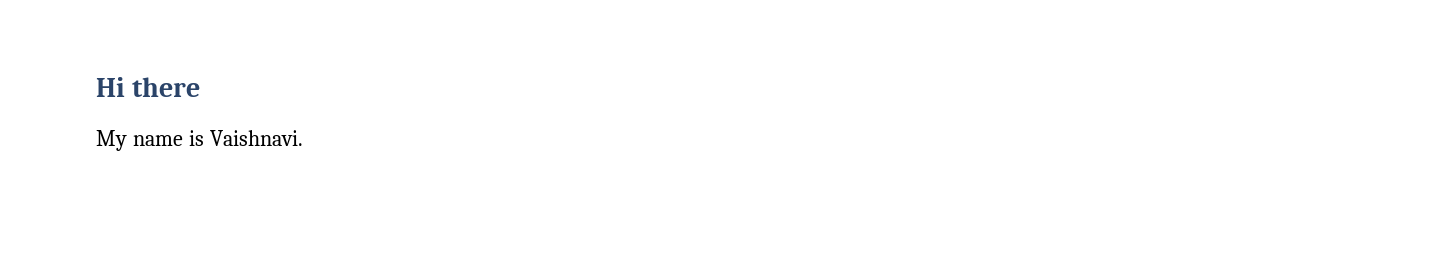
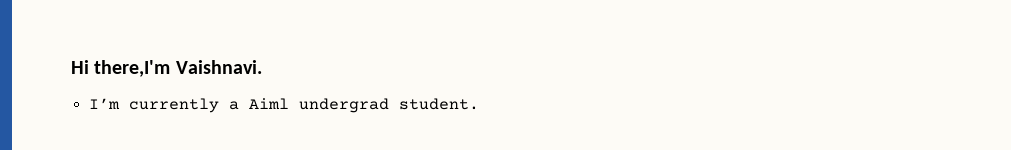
[132,77,201,97] [96,130,303,151] there // My name is Vaishnavi. -> [94,60,262,77] [89,98,480,113] there,I'm Vaishnavi. // I’m currently a Aiml undergrad student.

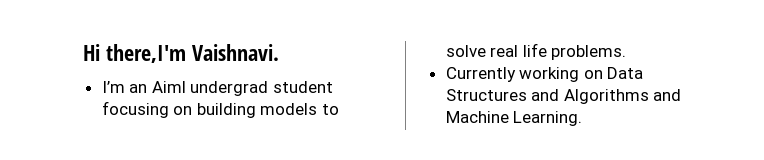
[129,98,480,113] currently a Aiml undergrad student. -> [129,81,334,96] [101,101,340,118] [445,43,627,60] [445,67,644,82] [445,89,682,104] [445,111,583,126] an Aiml undergrad student focusing on building models to solve real life problems. // Currently working on Data Structures and Algorithms and Machine Learning.

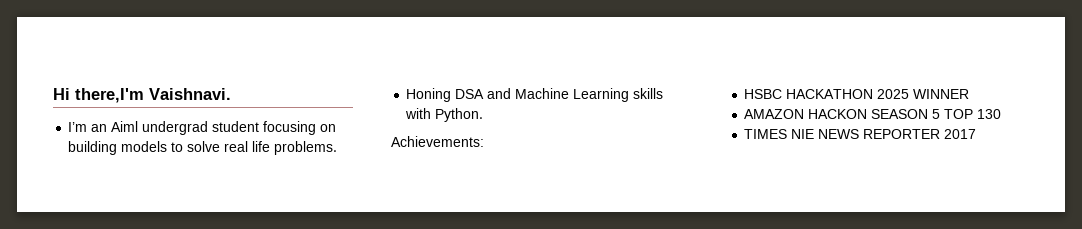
[445,67,644,82] [445,89,682,104] [445,111,583,126] Currently working on Data Structures and Algorithms and Machine Learning. -> [406,88,664,102] [405,108,484,122] [391,136,484,147] [744,89,970,99] [744,109,1002,119] [744,129,977,139] Honing DSA and Machine Learning skills with Python. // Achievements: // HSBC HACKATHON 2025 WINNER // AMAZON HACKON SEASON 5 TOP 130 // TIMES NIE NEWS REPORTER 2017

